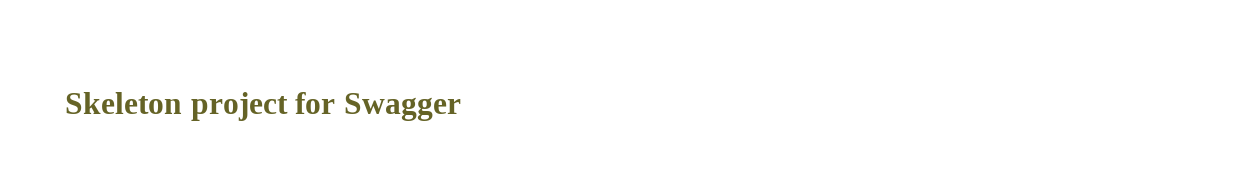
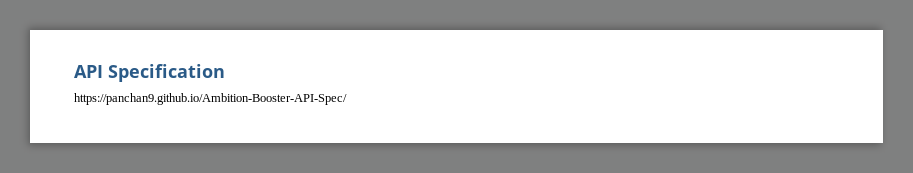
[65,92,461,121] Skeleton project for Swagger -> [74,64,225,82] [74,93,347,105] API Specification // https://panchan9.github.io/Ambition-Booster-API-Spec/

